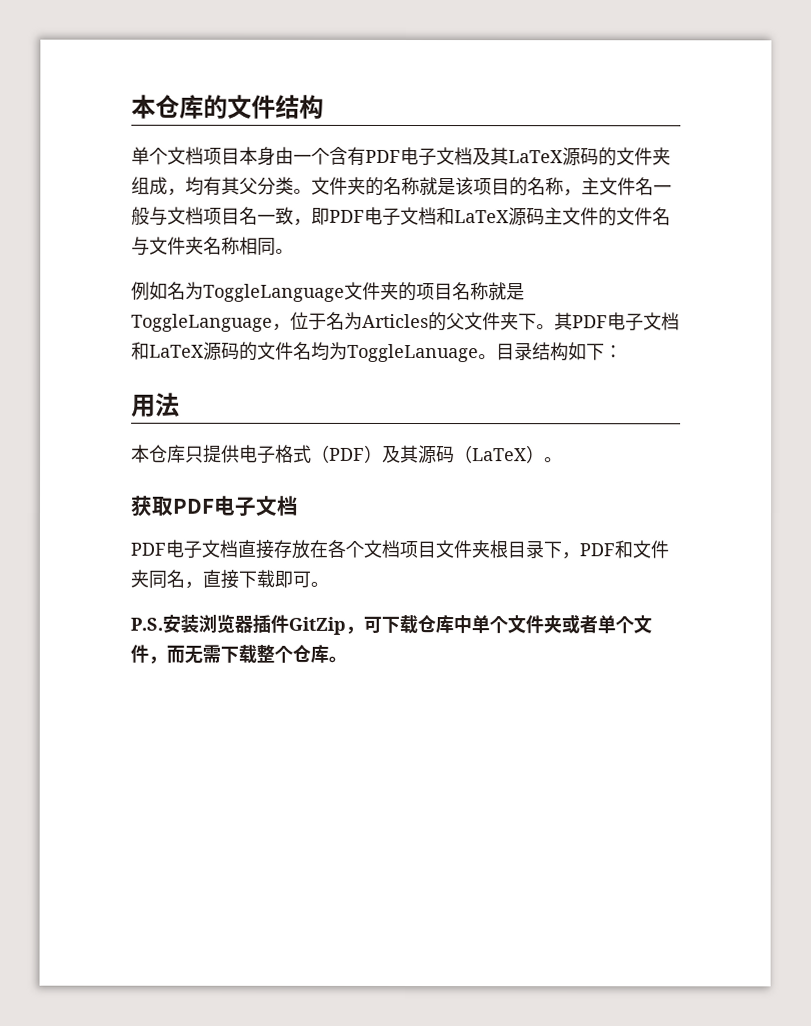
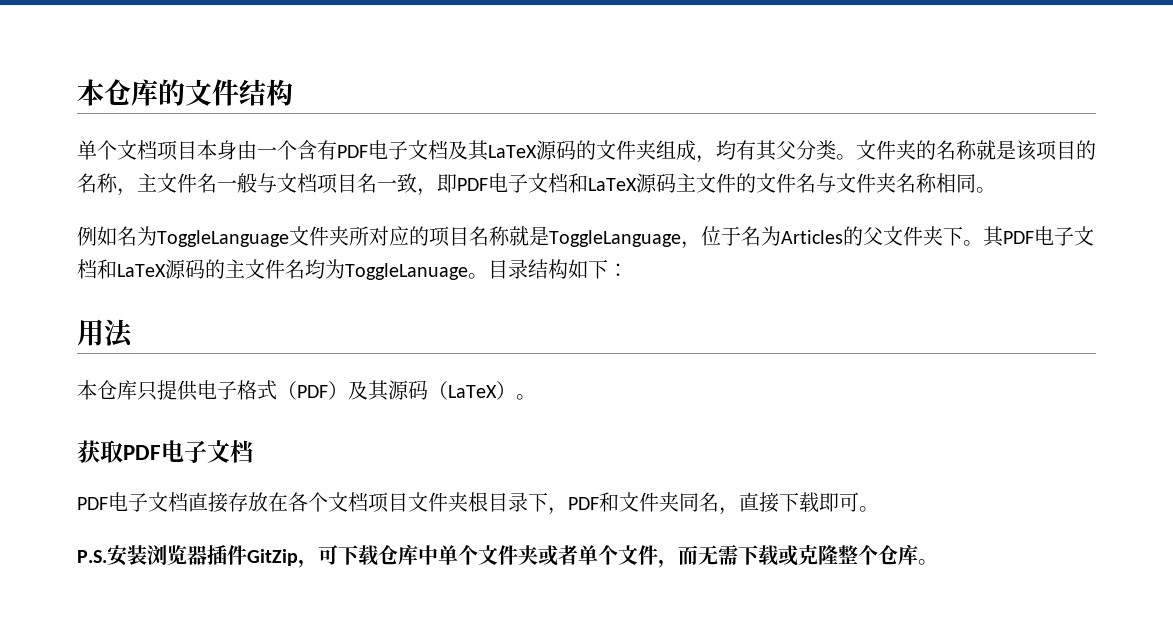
(399, 290) none -> [349,226,409,246] 所对应
(258, 351) none -> [225,259,245,278] 主
(257, 654) none -> [778,544,838,566] 或克隆

